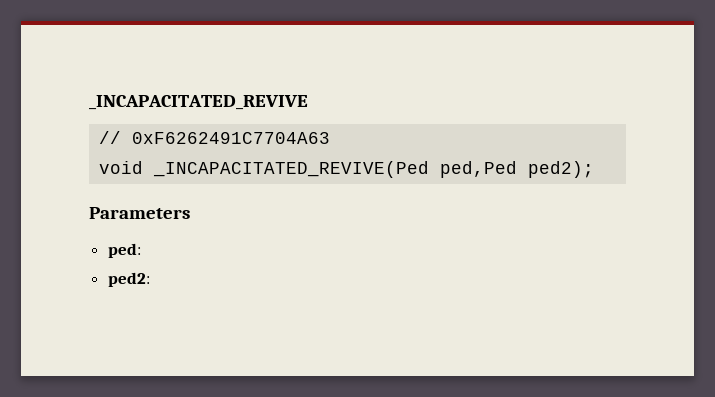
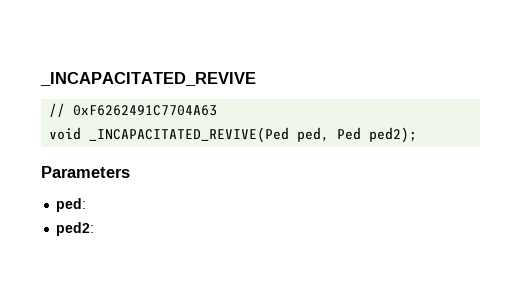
[440,161,518,178] ped,Ped -> [297,127,362,142] ped, Ped

